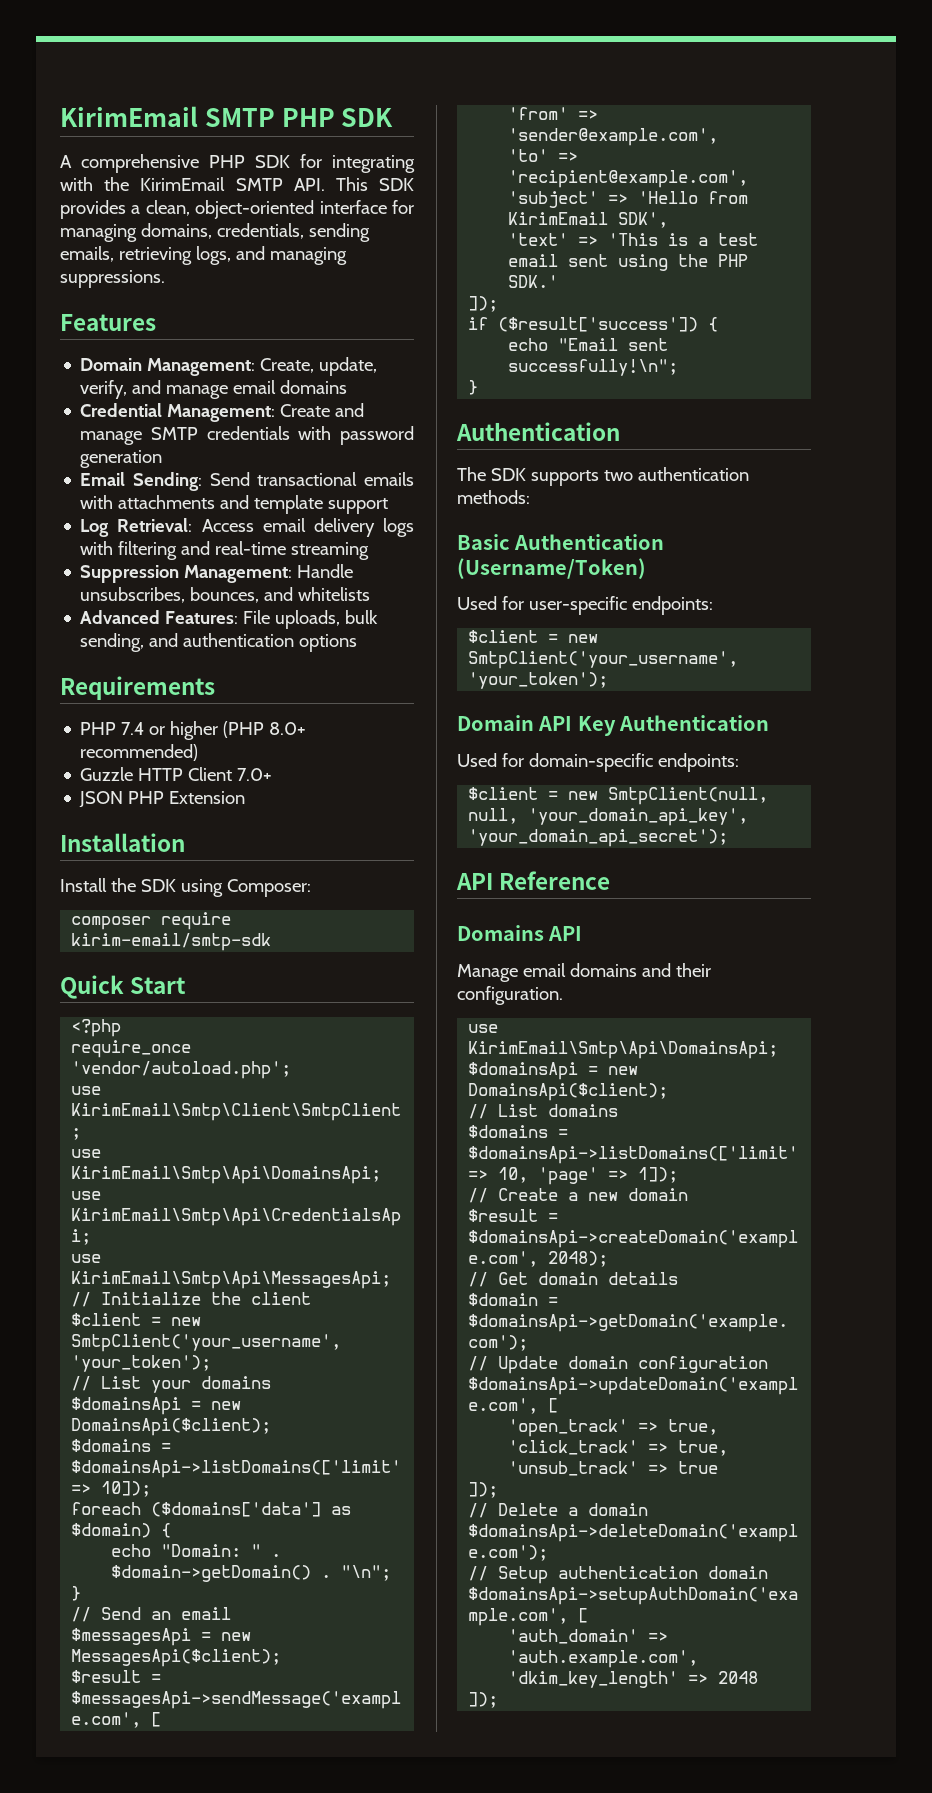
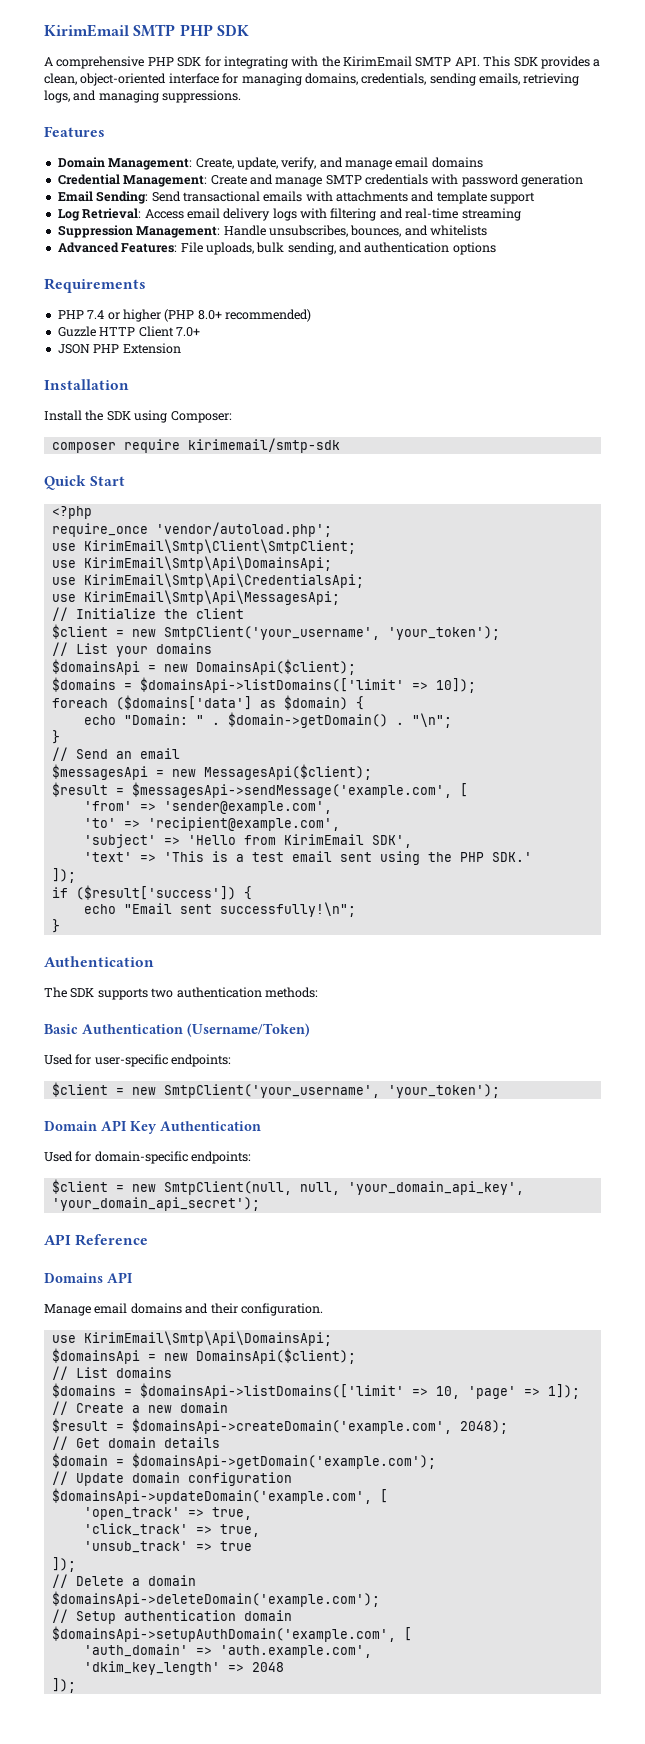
[71,933,272,951] kirim-email/smtp-sdk -> [187,438,340,453] kirimemail/smtp-sdk

